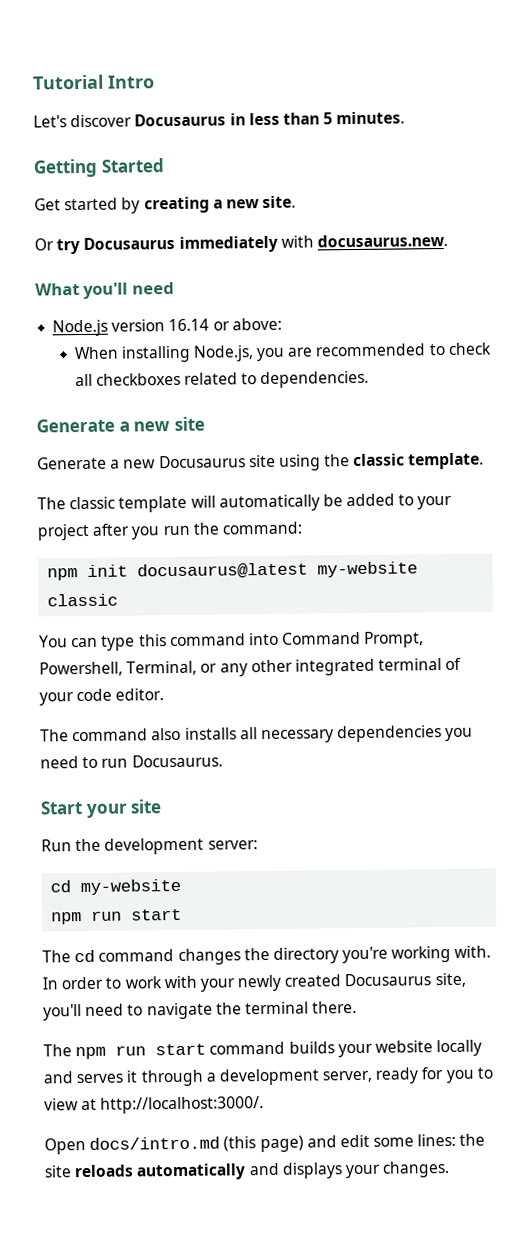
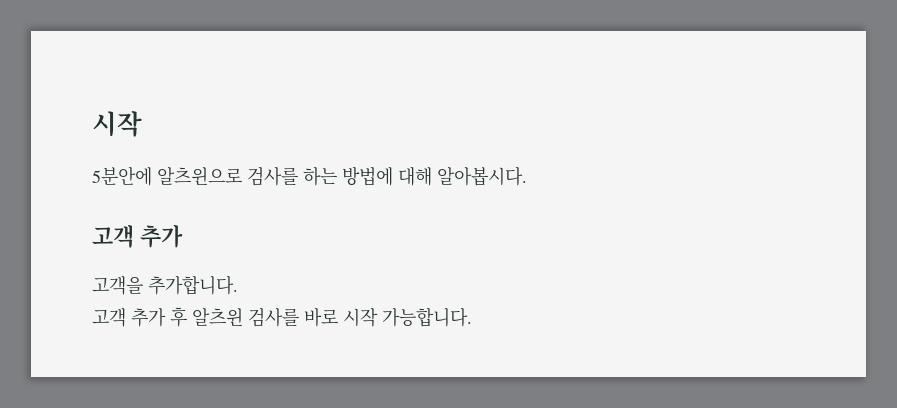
[32,74,155,90] [33,111,406,128] [33,158,164,178] [34,195,297,214] [34,233,448,255] [35,281,174,299] [52,317,282,337] [73,342,492,363] [74,370,370,389] [36,416,205,433] [37,452,485,471] [37,493,453,513] [37,521,302,541] [47,561,419,581] [47,593,119,607] [39,631,425,651] [39,657,462,677] [39,688,165,706] [40,725,474,744] [40,754,223,769] [40,799,163,818] [41,837,258,855] [50,878,182,896] [51,908,183,925] [42,945,492,965] [42,972,466,992] [43,1001,358,1021] [43,1039,483,1060] [43,1067,493,1087] [44,1096,265,1114] [44,1133,486,1155] [44,1161,451,1181] Tutorial Intro // Let's discover Docusaurus in less than 5 minutes. // Getting Started // Get started by creating a new site. // Or try Docusaurus immediately with docusaurus.new. // What you'll need // Node.js version 16.14 or above: // When installing Node.js, you are recommended to check all checkboxes related to dependencies. // Generate a new site // Generate a new Docusaurus site using the classic template. // The classic template will automatically be added to your project after you run the command: // npm init docusaurus@latest my-website classic // You can type this command into Command Prompt, Powershell, Terminal, or any other integrated terminal of your code editor. // The command also installs all necessary dependencies you need to run Docusaurus. // Start your site // Run the development server: // cd my-website // npm run start // The cd command changes the directory you're working with. In order to work with your newly created Docusaurus site, you'll need to navigate the terminal there. // The npm run start command builds your website locally and serves it through a development server, ready for you to view at http://localhost:3000/. // Open docs/intro.md (this page) and edit some lines: the site reloads automatically and displays your changes. -> [92,111,142,137] [92,166,527,186] [92,224,183,248] [92,275,238,295] [92,307,472,327] 시작 // 5분안에 알츠윈으로 검사를 하는 방법에 대해 알아봅시다. // 고객 추가 // 고객을 추가합니다. // 고객 추가 후 알츠윈 검사를 바로 시작 가능합니다.

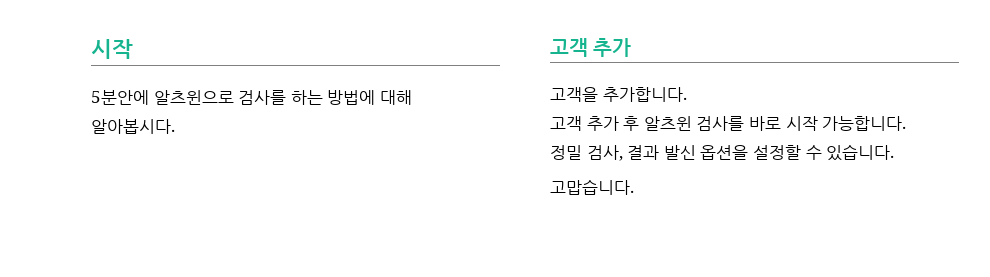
(472, 317) none -> [550,144,895,161] [550,179,634,195] // 정밀 검사, 결과 발신 옵션을 설정할 수 있습니다. // 고맙습니다.

